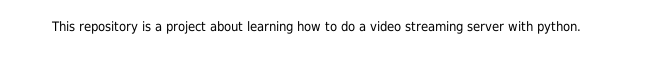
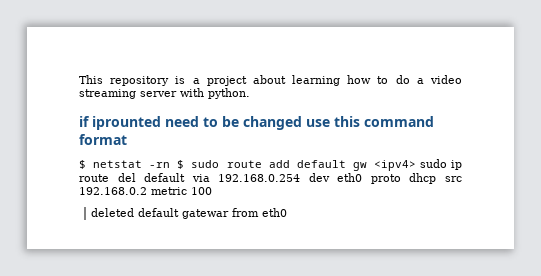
(581, 27) none -> [79,116,434,130] [79,134,127,145] [79,159,462,171] [79,173,462,184] [79,187,212,195] [91,208,288,219] // if iprounted need to be changed use this command format // $ netstat -rn $ sudo route add default gw <ipv4> sudo ip route del default via 192.168.0.254 dev eth0 proto dhcp src 192.168.0.2 metric 100 // deleted default gatewar from eth0

